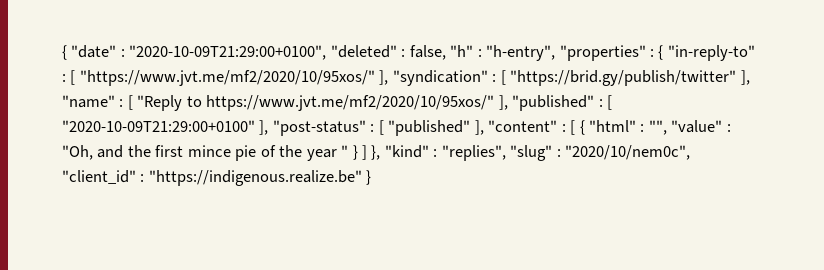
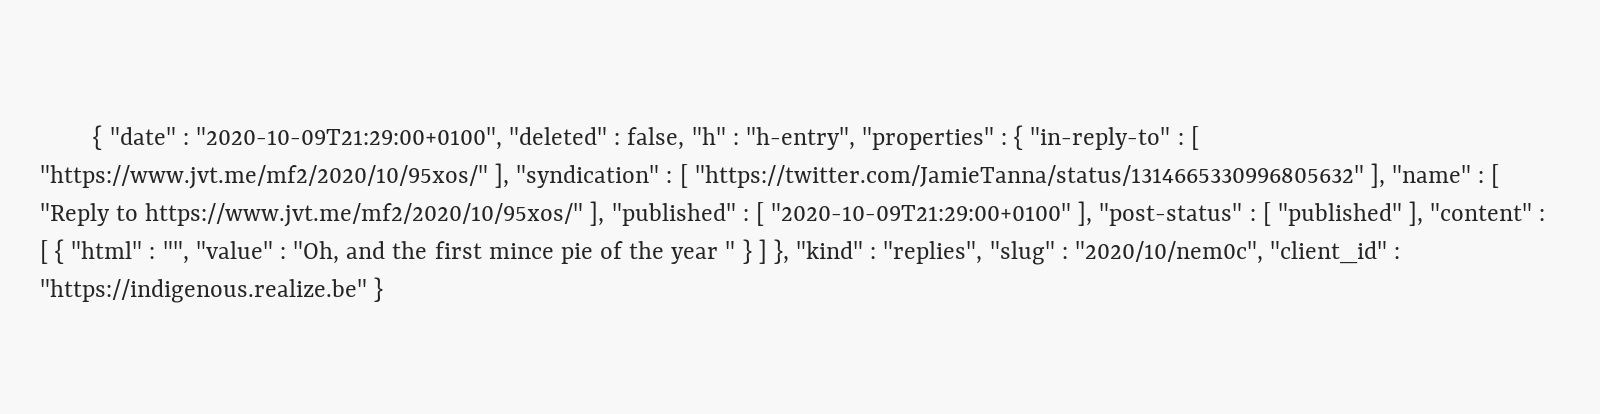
[510,70,737,86] "https://brid.gy/publish/twitter" -> [694,165,1364,188] "https://twitter.com/JamieTanna/status/1314665330996805632"

